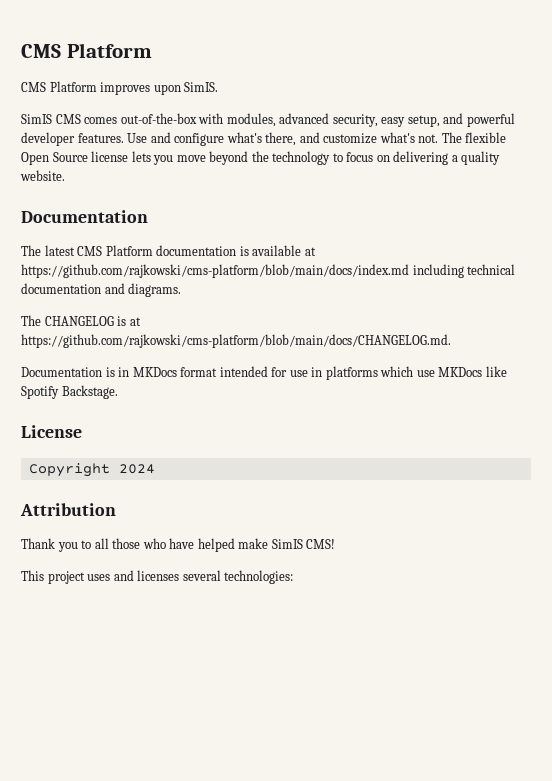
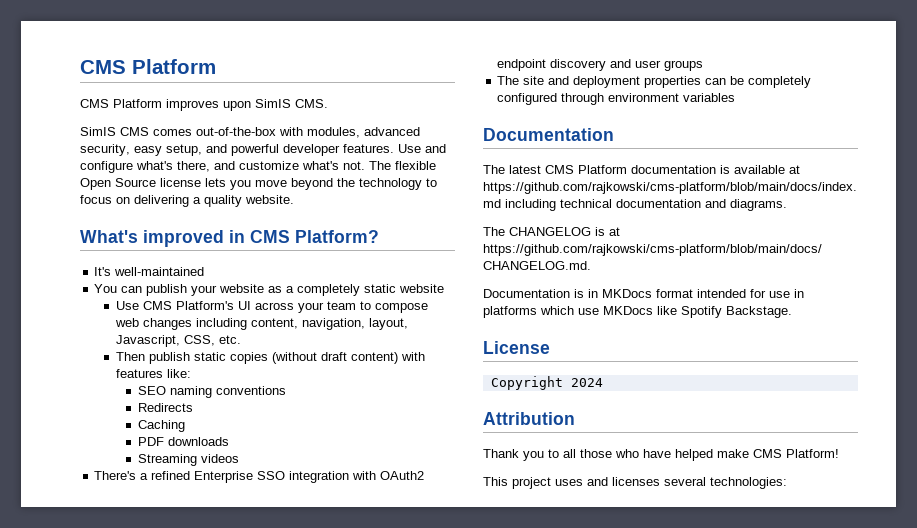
[184,82,219,92] SimIS. -> [255,99,328,108] SimIS CMS.
(65, 175) none -> [80,230,379,247] [94,267,205,276] [94,284,445,296] [116,301,429,313] [115,318,409,330] [116,335,242,347] [116,352,426,364] [116,369,192,378] [137,386,286,398] [137,403,193,412] [137,420,185,432] [137,437,229,446] [137,454,239,466] [94,471,425,483] [497,59,704,71] [497,76,812,88] [497,93,736,105] // What's improved in CMS Platform? // It's well-maintained // You can publish your website as a completely static website // Use CMS Platform's UI across your team to compose web changes including content, navigation, layout, Javascript, CSS, etc. // Then publish static copies (without draft content) with features like: // SEO naming conventions // Redirects // Caching // PDF downloads // Streaming videos // There's a refined Enterprise SSO integration with OAuth2 endpoint discovery and user groups // The site and deployment properties can be completely configured through environment variables
[271,539,336,549] SimIS CMS! -> [753,449,839,458] CMS Platform!

